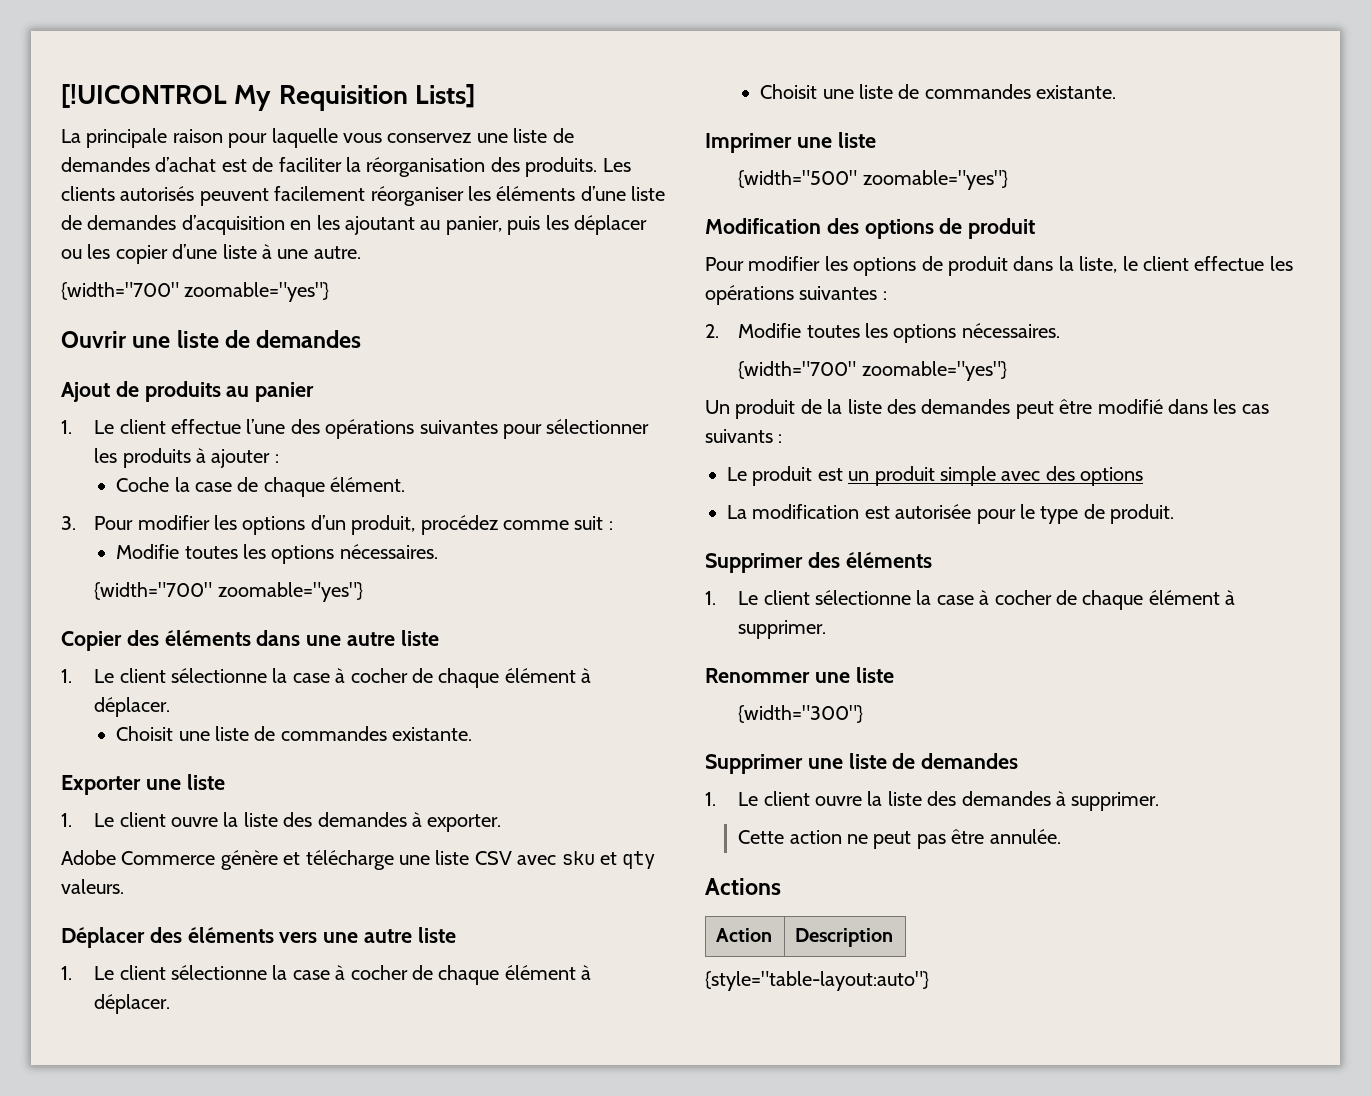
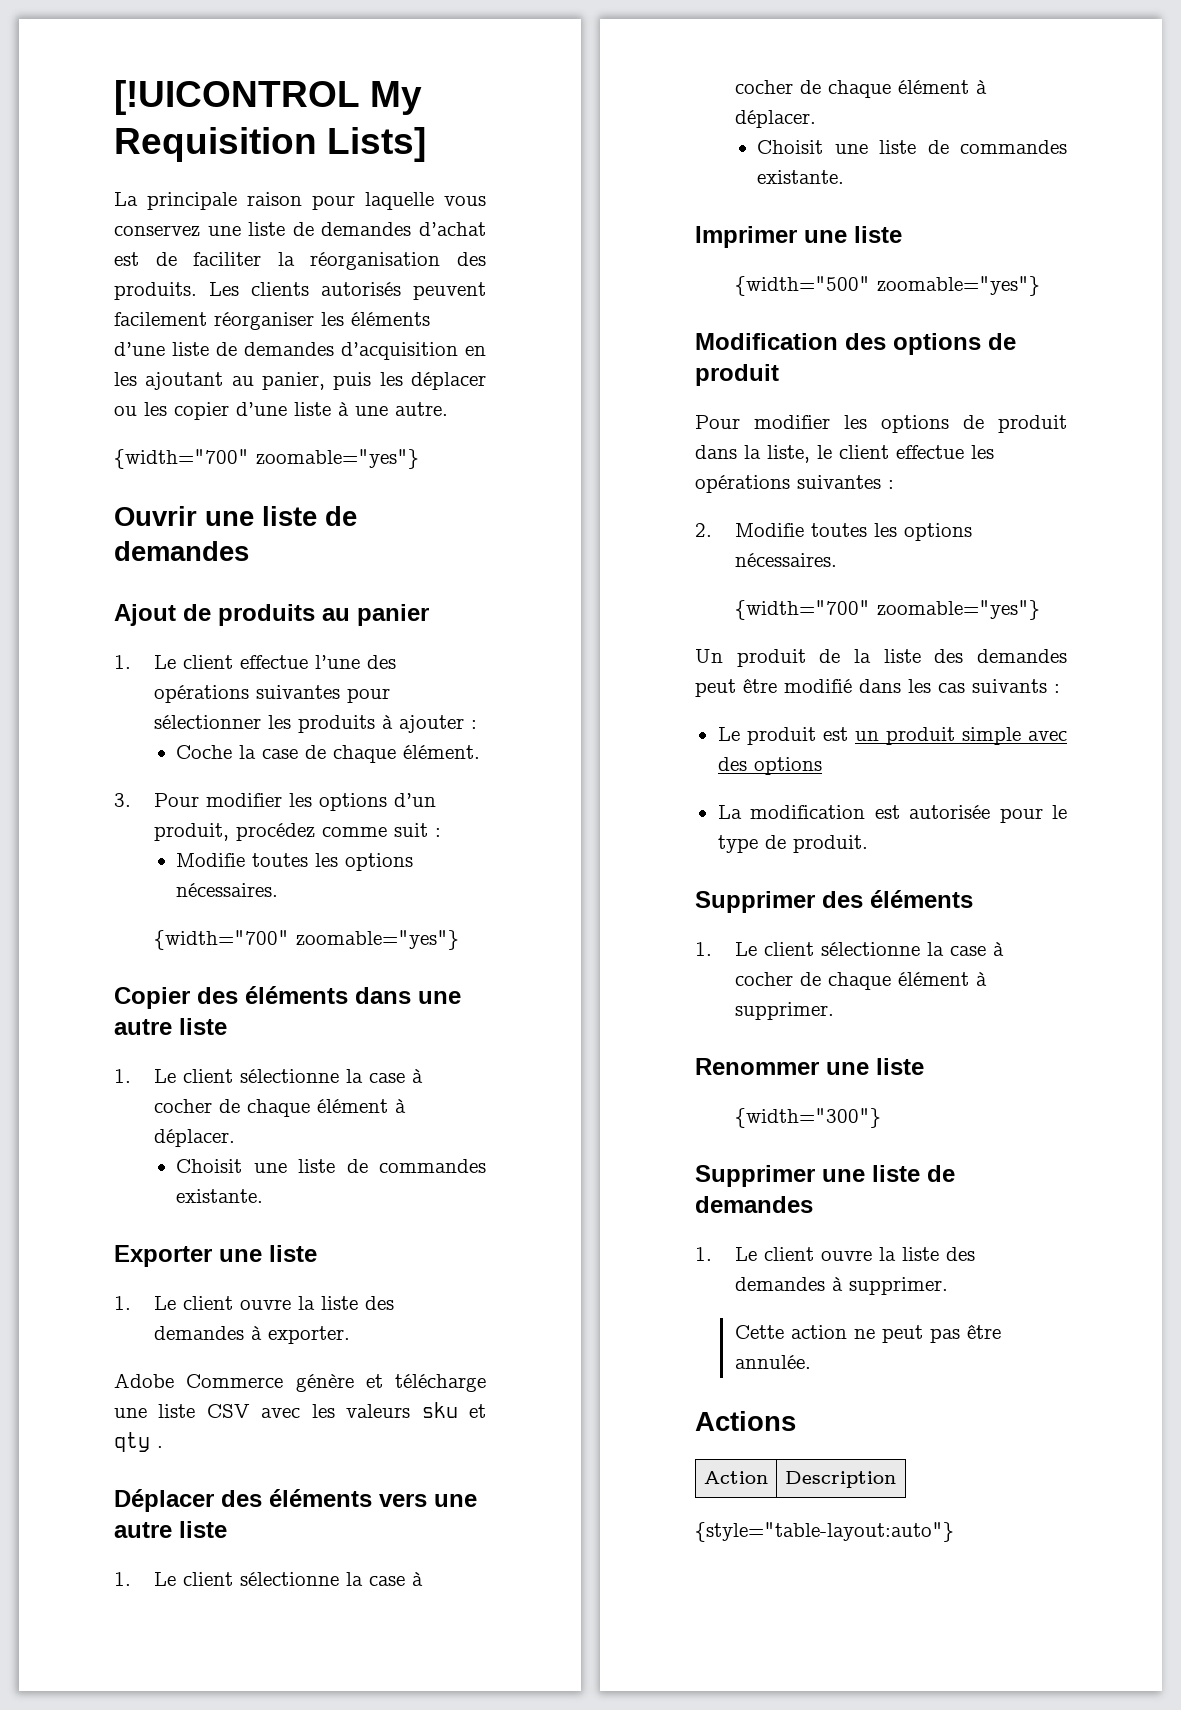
(557, 860) none -> [311,1404,411,1418] les valeurs
[61,879,124,894] valeurs. -> [157,1446,163,1448] .

